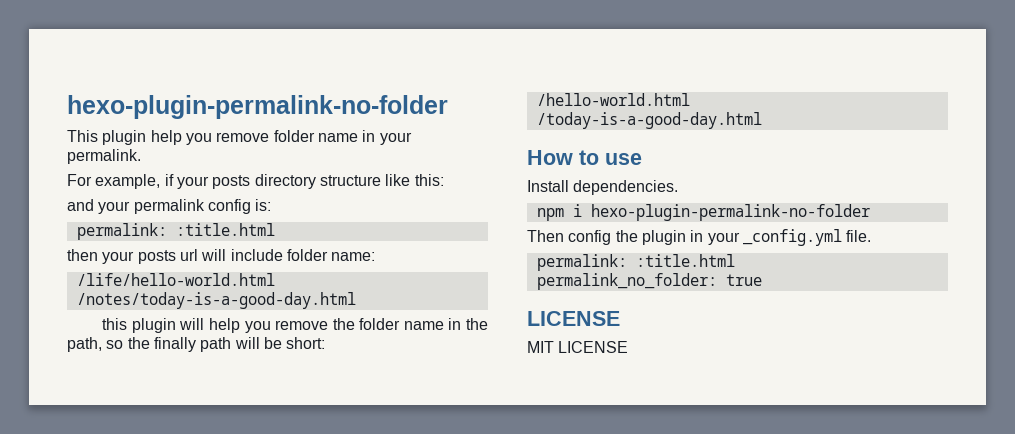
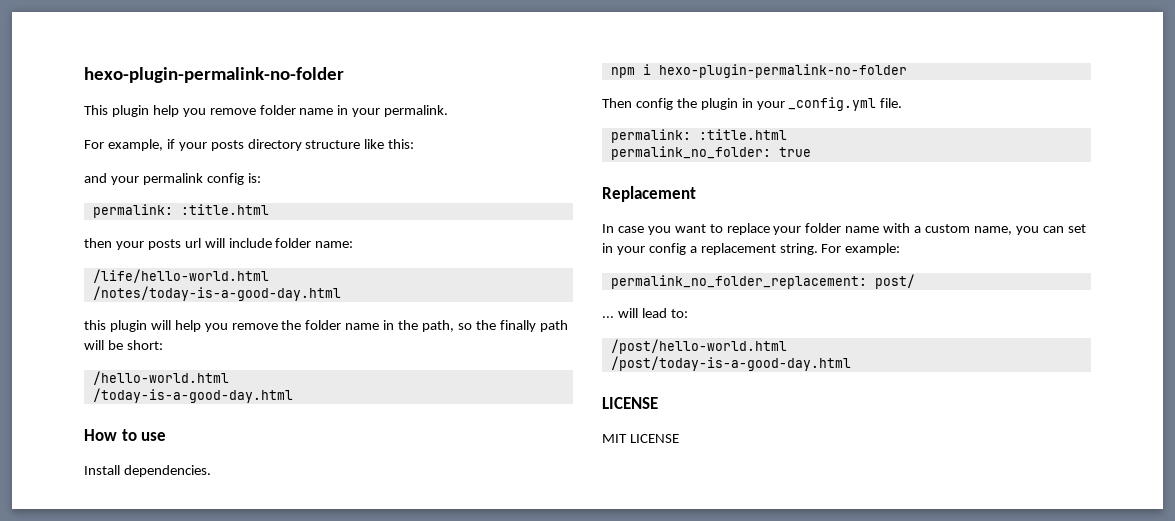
(762, 280) none -> [602,186,696,202] [602,223,1086,235] [602,243,901,255] [610,274,915,289] [602,308,688,318] [610,339,787,354] [610,356,851,371] // Replacement // In case you want to replace your folder name with a custom name, you can set in your config a replacement string. For example: // permalink_no_folder_replacement: post/ // ... will lead to: // /post/hello-world.html // /post/today-is-a-good-day.html

